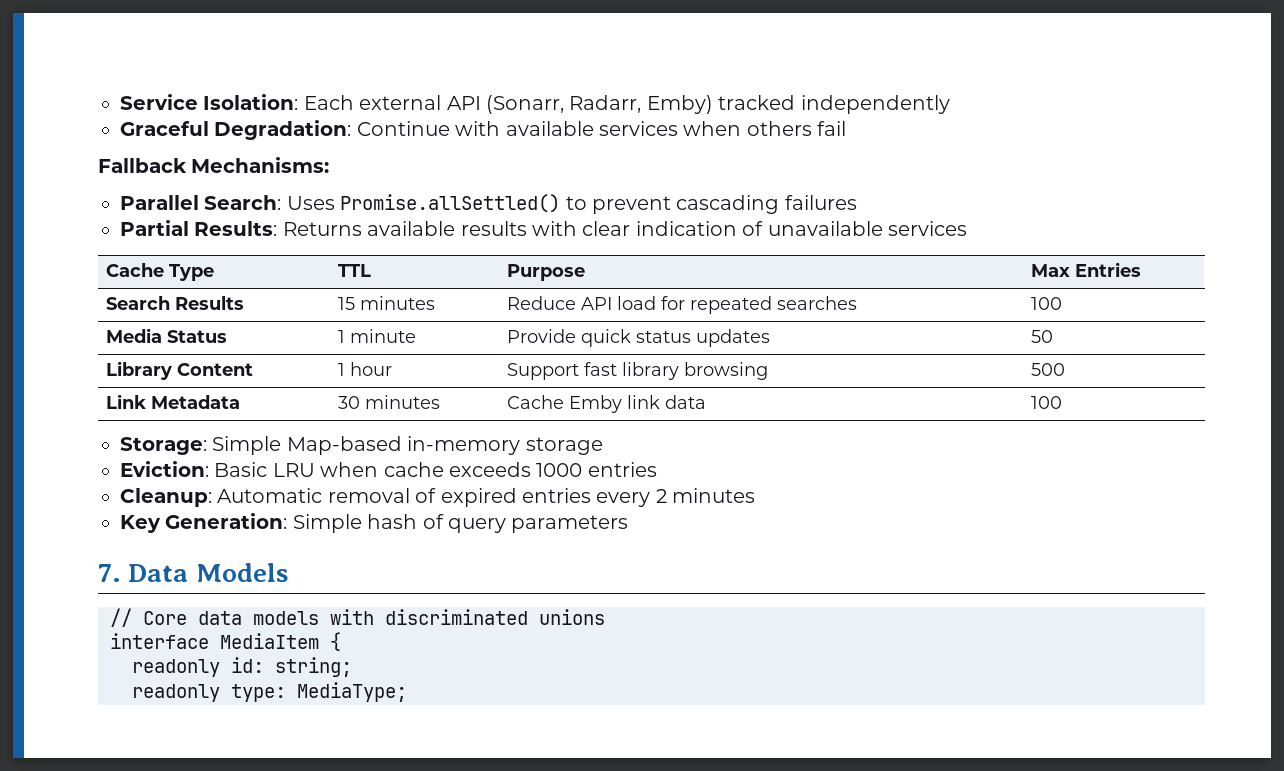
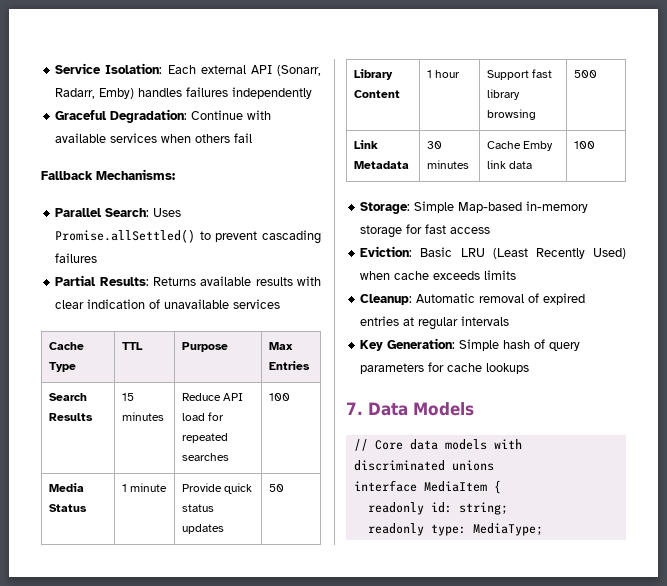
[718,95,796,110] tracked -> [138,87,229,97] handles failures
(603, 446) none -> [406,224,491,234] for fast access
(315, 470) none -> [492,248,626,259] (Least Recently Used)
[536,462,657,477] 1000 entries -> [484,270,517,280] limits
[596,488,756,507] every 2 minutes -> [403,316,510,330] at regular intervals
(629, 524) none -> [428,362,530,374] for cache lookups

